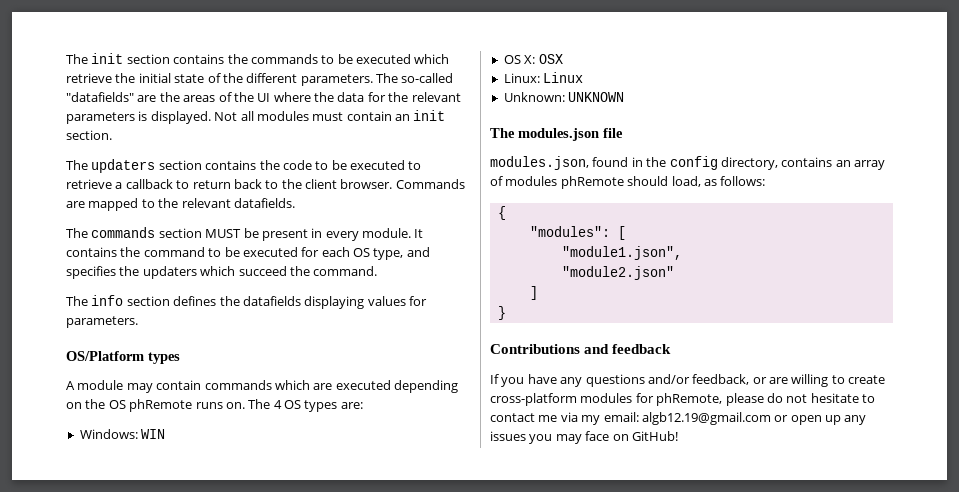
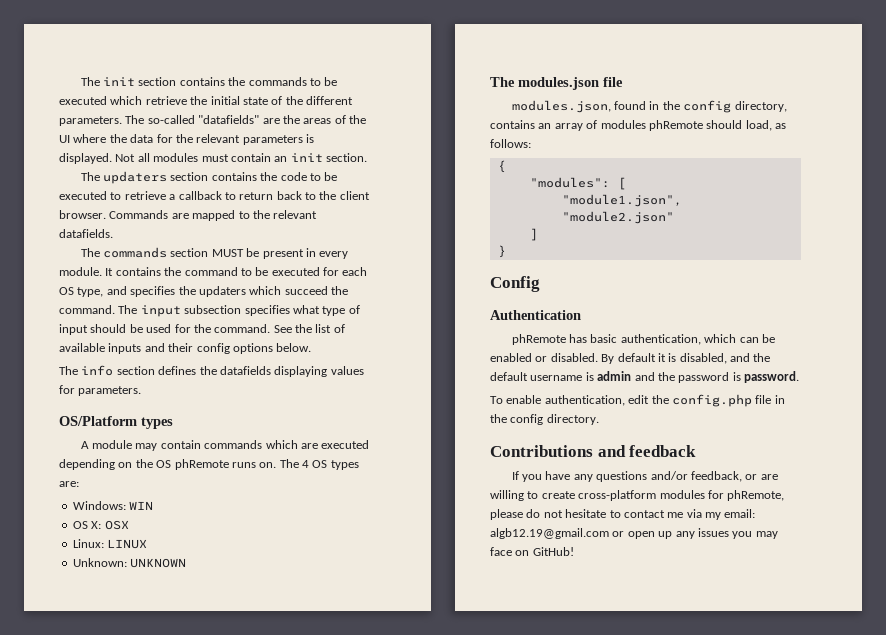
(378, 271) none -> [118,305,360,317] [59,324,345,335] [59,343,312,354] The input subsection specifies what type of input should be used for the command. See the list of available inputs and their config options below.
[543,72,584,83] Linux -> [107,539,148,549] LINUX
(506, 313) none -> [490,276,540,292] [490,310,581,320] [511,334,775,345] [490,353,771,364] [490,371,799,383] [490,394,785,407] [490,414,599,425] // Config // Authentication // phRemote has basic authentication, which can be enabled or disabled. By default it is disabled, and the default username is admin and the password is password. // To enable authentication, edit the config.php file in the config directory.

